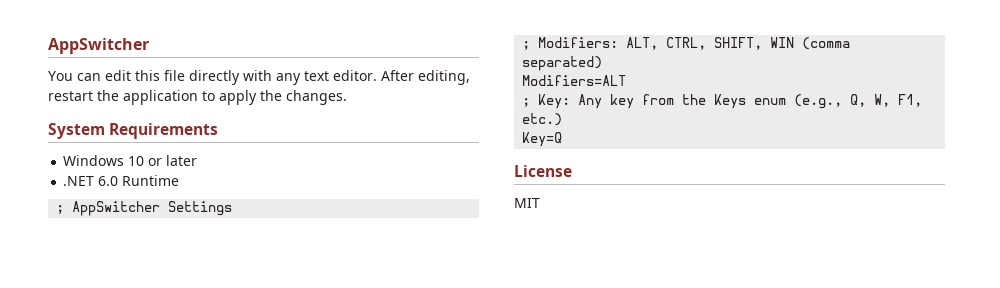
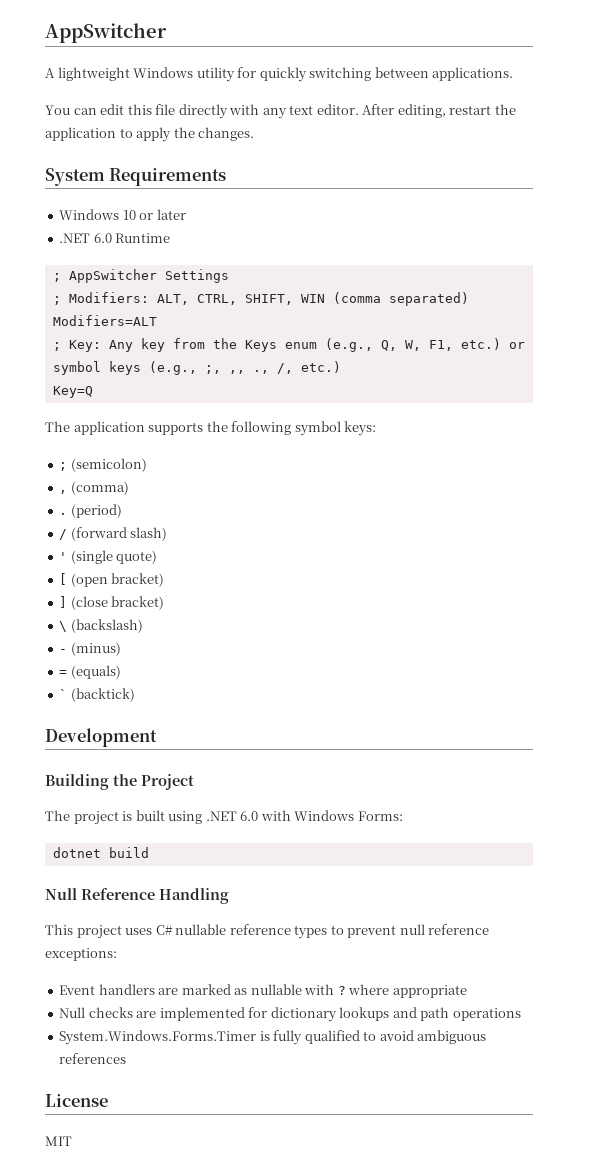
[48,38,149,54] AppSwitcher -> [45,23,167,43] [45,67,514,82] AppSwitcher // A lightweight Windows utility for quickly switching between applications.
[522,132,563,147] // Key=Q -> [508,342,525,349] [52,361,341,375] [52,386,93,398] [45,421,377,436] [59,458,147,472] [59,481,129,495] [59,504,122,518] [59,527,168,541] [59,550,158,564] [59,573,165,587] [59,596,165,610] [59,619,143,633] [59,642,121,656] [59,665,121,679] [59,688,135,702] [45,728,157,747] [45,774,194,790] [45,810,403,825] [52,847,149,858] [45,888,229,904] [45,924,490,939] [45,948,117,961] [59,984,467,998] [59,1007,521,1022] [59,1030,487,1045] [59,1053,127,1064] or symbol keys (e.g., ;, ,, ., /, etc.) // Key=Q // The application supports the following symbol keys: // ; (semicolon) // , (comma) // . (period) // / (forward slash) // ' (single quote) // [ (open bracket) // ] (close bracket) // \ (backslash) // - (minus) // = (equals) // ` (backtick) // Development // Building the Project // The project is built using .NET 6.0 with Windows Forms: // dotnet build // Null Reference Handling // This project uses C# nullable reference types to prevent null reference exceptions: // Event handlers are marked as nullable with ? where appropriate // Null checks are implemented for dictionary lookups and path operations // System.Windows.Forms.Timer is fully qualified to avoid ambiguous references

